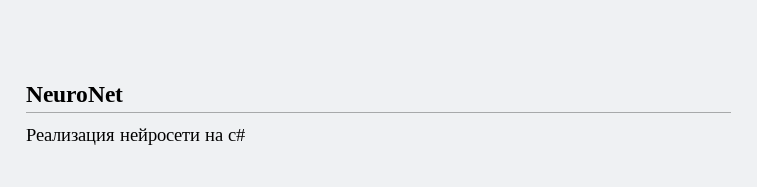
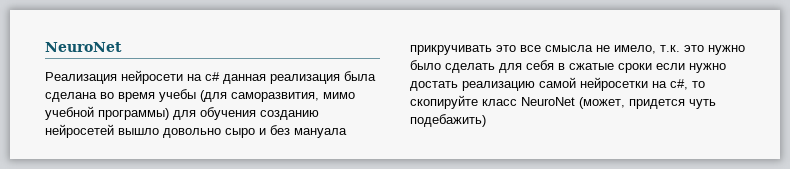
(245, 135) none -> [223,71,376,84] [45,89,355,102] [45,106,319,120] [45,124,347,138] [410,45,745,55] [410,60,726,73] [410,77,705,91] [410,95,716,109] [410,114,486,127] данная реализация была сделана во время учебы (для саморазвития, мимо учебной программы) для обучения созданию нейросетей вышло довольно сыро и без мануала прикручивать это все смысла не имело, т.к. это нужно было сделать для себя в сжатые сроки если нужно достать реализацию самой нейросетки на c#, то скопируйте класс NeuroNet (может, придется чуть подебажить)

